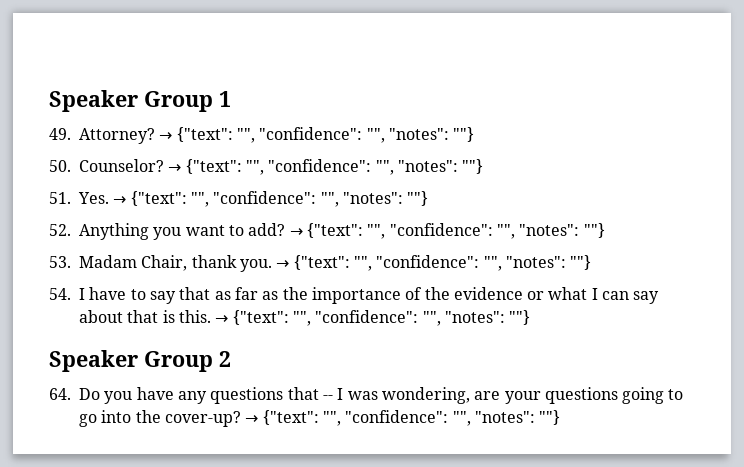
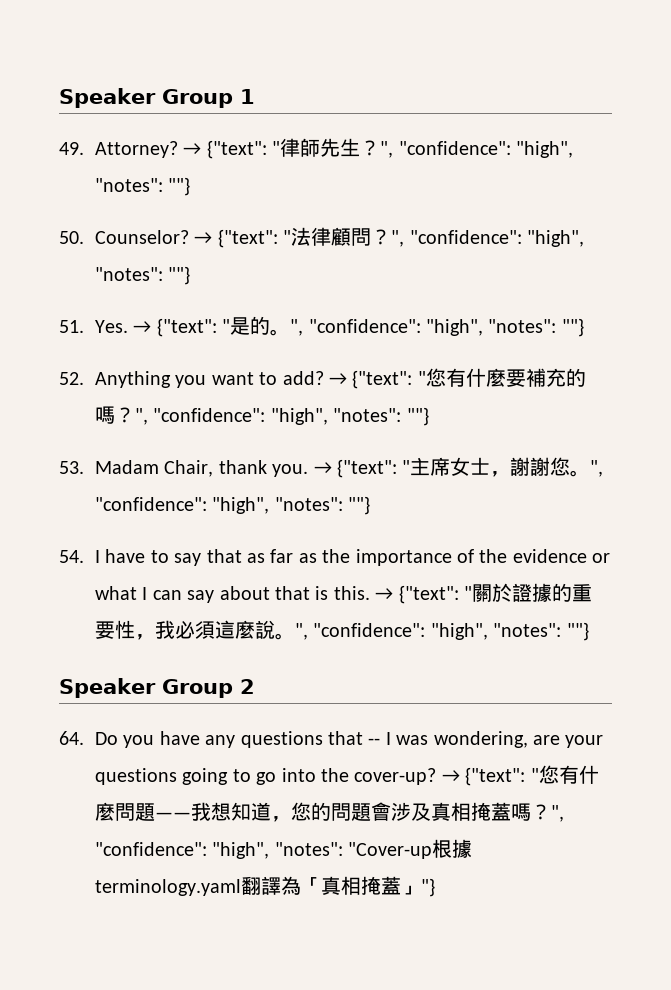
[236,127,385,143] "", "confidence": "", -> [272,138,574,158] "律師先生？", "confidence": "high",
[245,159,394,175] "", "confidence": "", -> [283,227,585,247] "法律顧問？", "confidence": "high",
[190,191,339,207] "", "confidence": "", -> [222,316,484,336] "是的。", "confidence": "high",
[367,223,515,239] "", "confidence": "", -> [417,368,586,387] [95,406,328,425] "您有什麼要補充的嗎？", "confidence": "high",
[353,255,502,271] "", "confidence": "", -> [402,457,604,477] [95,497,270,514] "主席女士，謝謝您。", "confidence": "high",
[292,310,441,326] "", "confidence": "", -> [464,583,593,602] [95,620,488,640] "關於證據的重要性，我必須這麼說。", "confidence": "high",
[322,410,561,426] "", "confidence": "", "notes": ""} -> [530,765,599,784] [95,802,565,822] [95,839,473,859] [95,876,436,897] "您有什麼問題——我想知道，您的問題會涉及真相掩蓋嗎？", "confidence": "high", "notes": "Cover-up根據terminology.yaml翻譯為「真相掩蓋」"}

